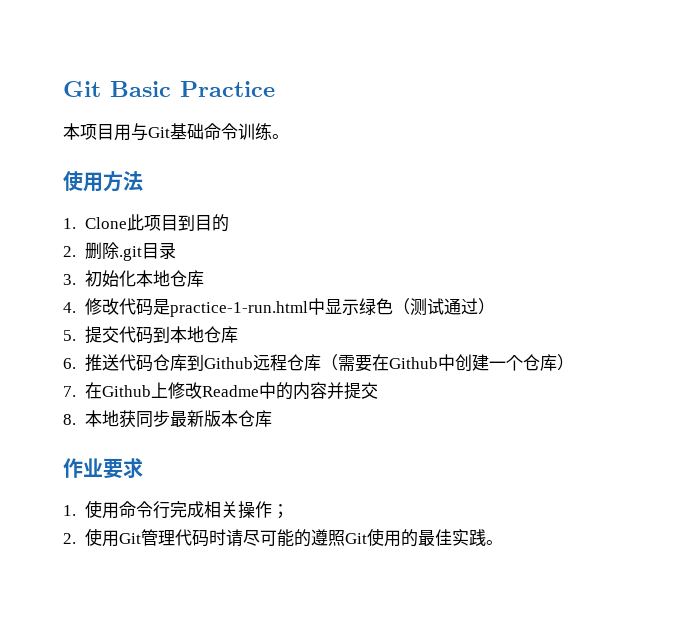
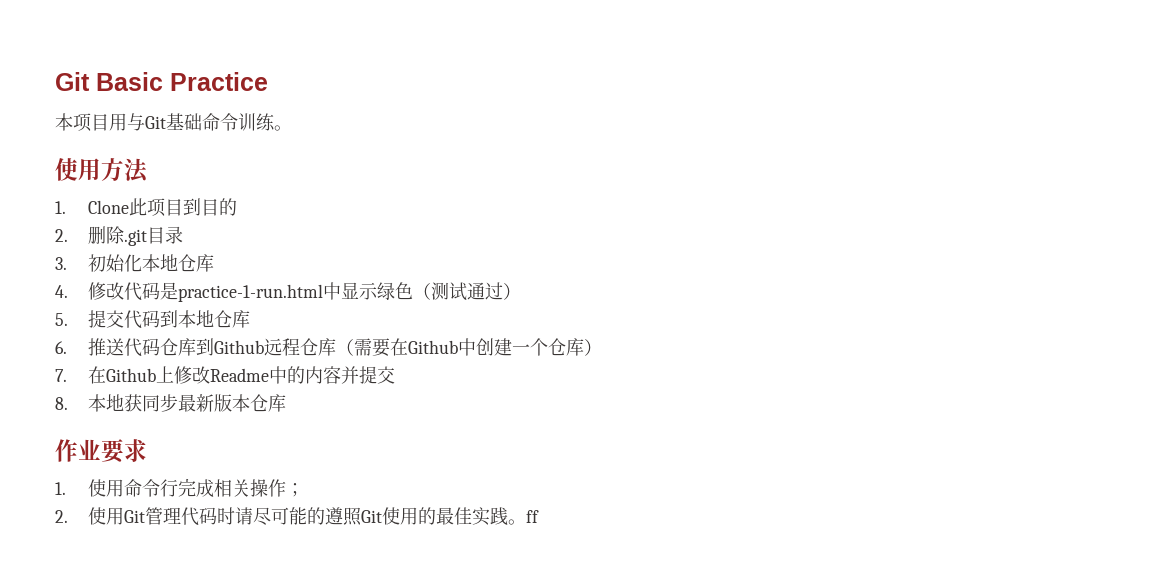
(503, 542) none -> [525,510,539,523] ff

